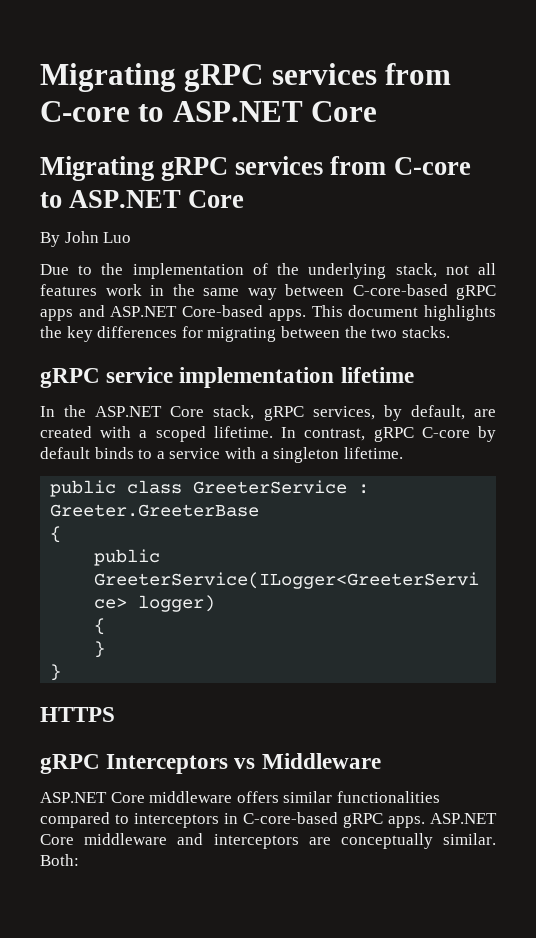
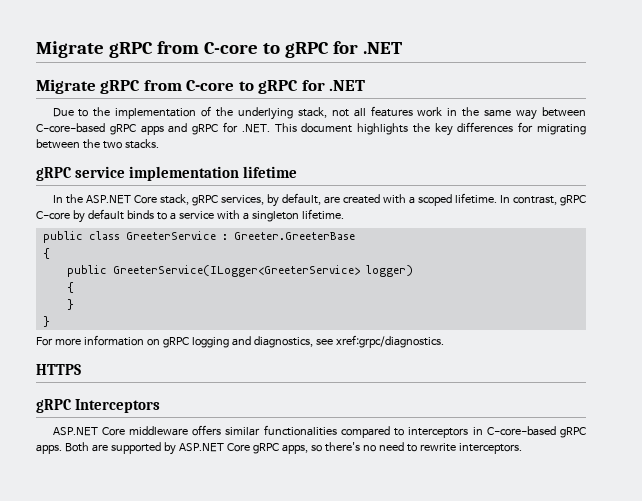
[40,63,452,92] [40,101,378,122] [40,156,471,181] [40,190,245,208] [40,231,132,247] Migrating gRPC services from C-core to ASP.NET Core // Migrating gRPC services from C-core to ASP.NET Core // By John Luo -> [36,41,402,58] [36,79,366,94] Migrate gRPC from C-core to gRPC for .NET // Migrate gRPC from C-core to gRPC for .NET
[110,305,306,321] ASP.NET Core-based apps. -> [192,122,270,135] gRPC for .NET.
(62, 672) none -> [36,335,444,348] // For more information on gRPC logging and diagnostics, see xref:grpc/diagnostics.
[234,753,381,769] vs Middleware -> (160, 406) none
[430,813,497,824] [40,833,497,849] [40,854,79,866] ASP.NET Core middleware and interceptors are conceptually similar. Both: -> [64,442,522,455] Both are supported by ASP.NET Core gRPC apps, so there's no need to rewrite interceptors.

